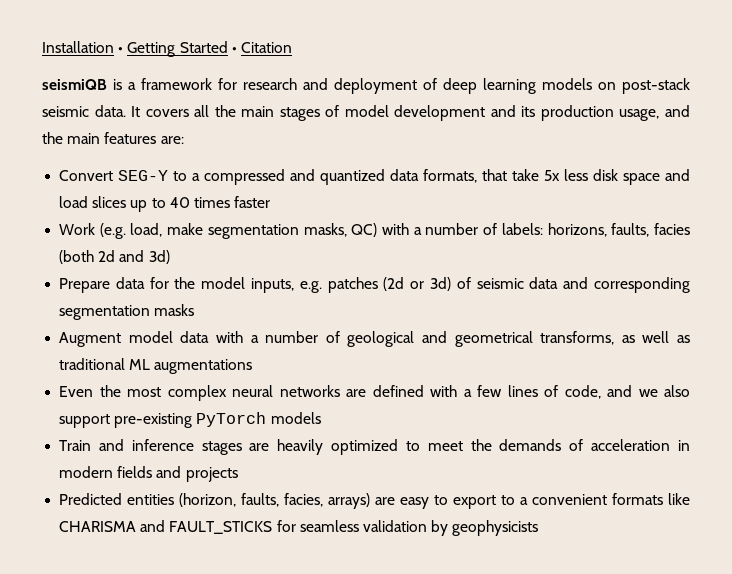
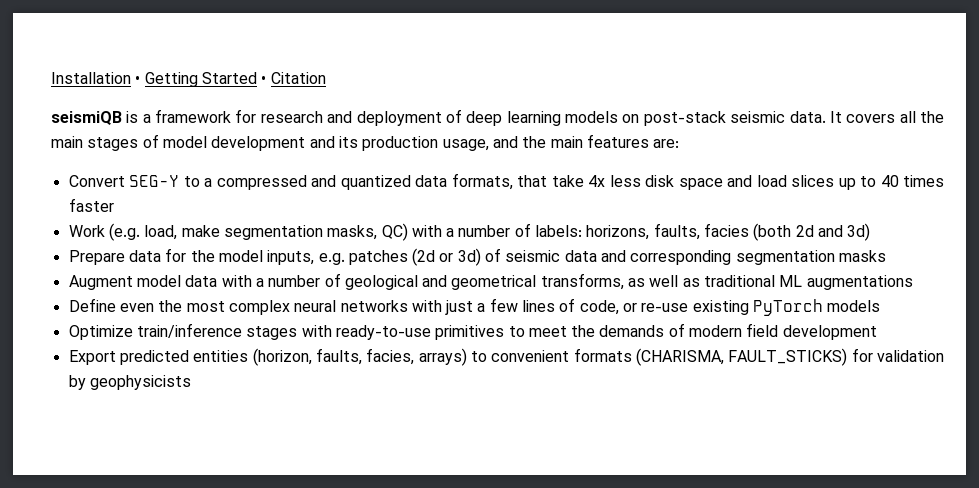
[544,170,561,181] 5x -> [588,175,606,187] 4x
[59,386,94,397] Even -> [68,298,154,312] Define even
[346,385,458,397] are defined with -> [411,300,474,315] with just
[607,385,690,397] [59,412,321,428] [59,439,399,455] and we also support pre-existing PyTorch models // Train and inference stages are heavily optimized -> [623,299,881,316] [68,323,505,340] or re-use existing PyTorch models // Optimize train/inference stages with ready-to-use primitives
[591,439,691,451] [59,466,238,482] [59,493,123,505] acceleration in modern fields and projects // Predicted -> [689,323,877,340] [68,350,189,365] modern field development // Export predicted
[375,493,690,509] [59,520,359,534] are easy to export to a convenient formats like CHARISMA and FAULT_STICKS for seamless -> [470,348,873,366] to convenient formats (CHARISMA, FAULT_STICKS) for

